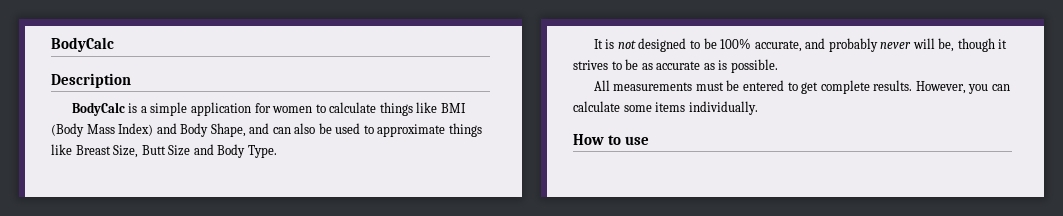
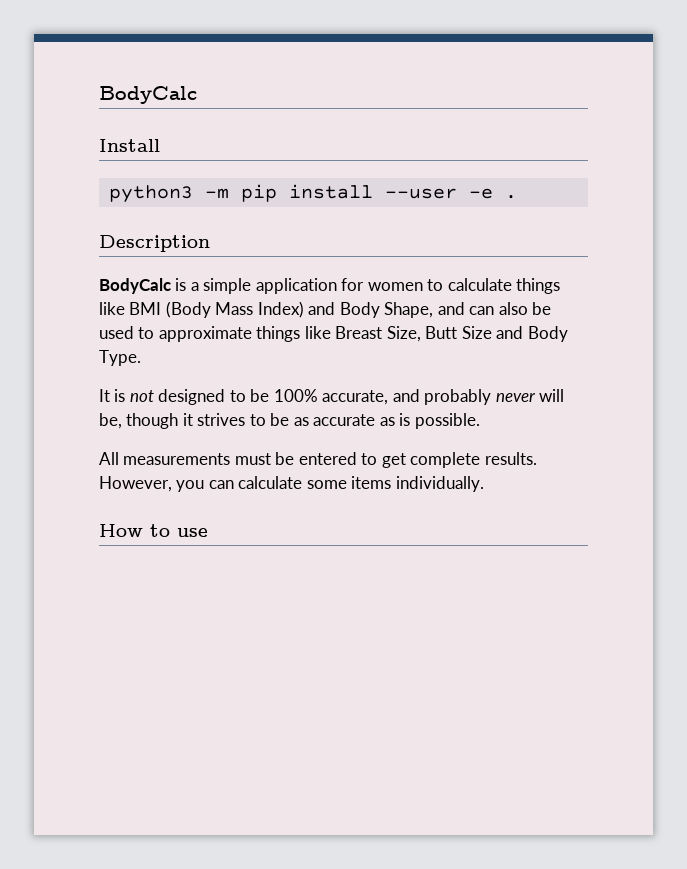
[51,37,114,52] BodyCalc -> [99,86,197,104] [99,139,160,152] [108,184,517,203] BodyCalc // Install // python3 -m pip install --user -e .

